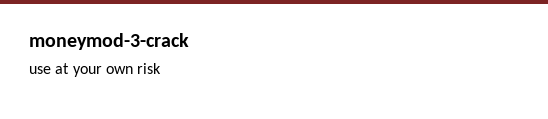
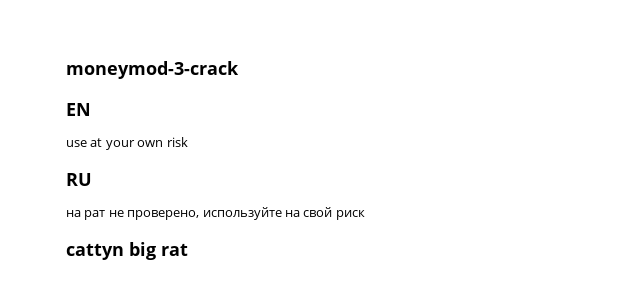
(189, 41) none -> [66,103,91,116] // EN
(162, 68) none -> [66,173,92,186] [66,207,365,220] [66,242,188,260] // RU // на рат не проверено, используйте на свой риск // cattyn big rat

